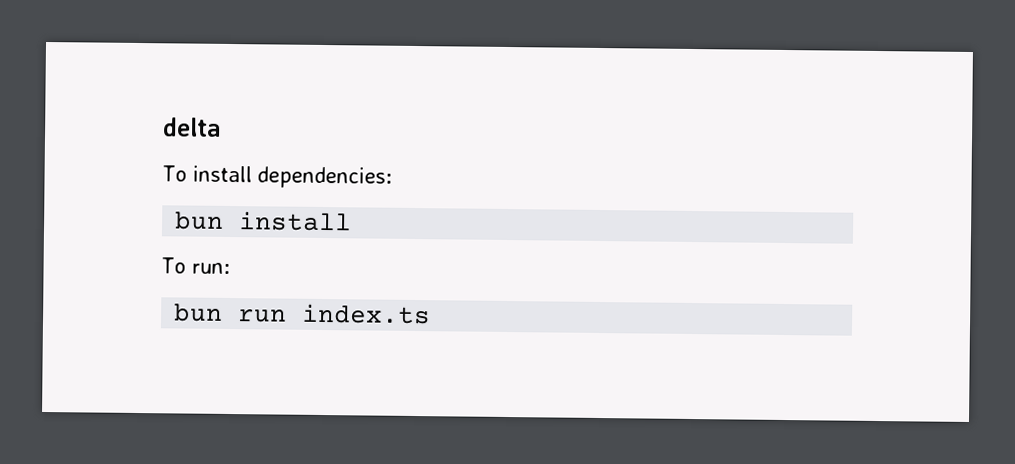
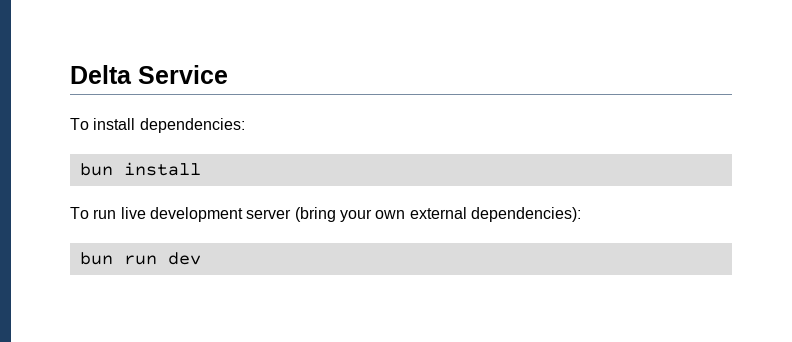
[163,117,222,137] delta -> [70,65,228,84] Delta Service
[190,262,230,274] run: -> [93,207,581,222] run live development server (bring your own external dependencies):
[302,303,432,325] index.ts -> [167,252,201,265] dev

